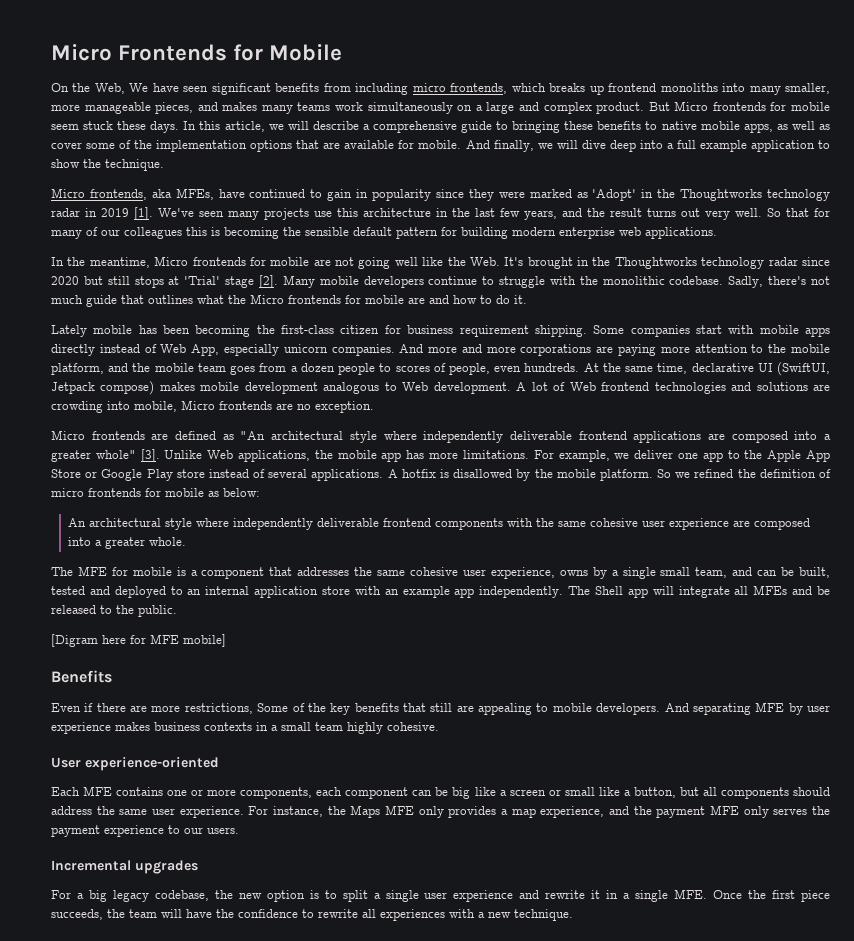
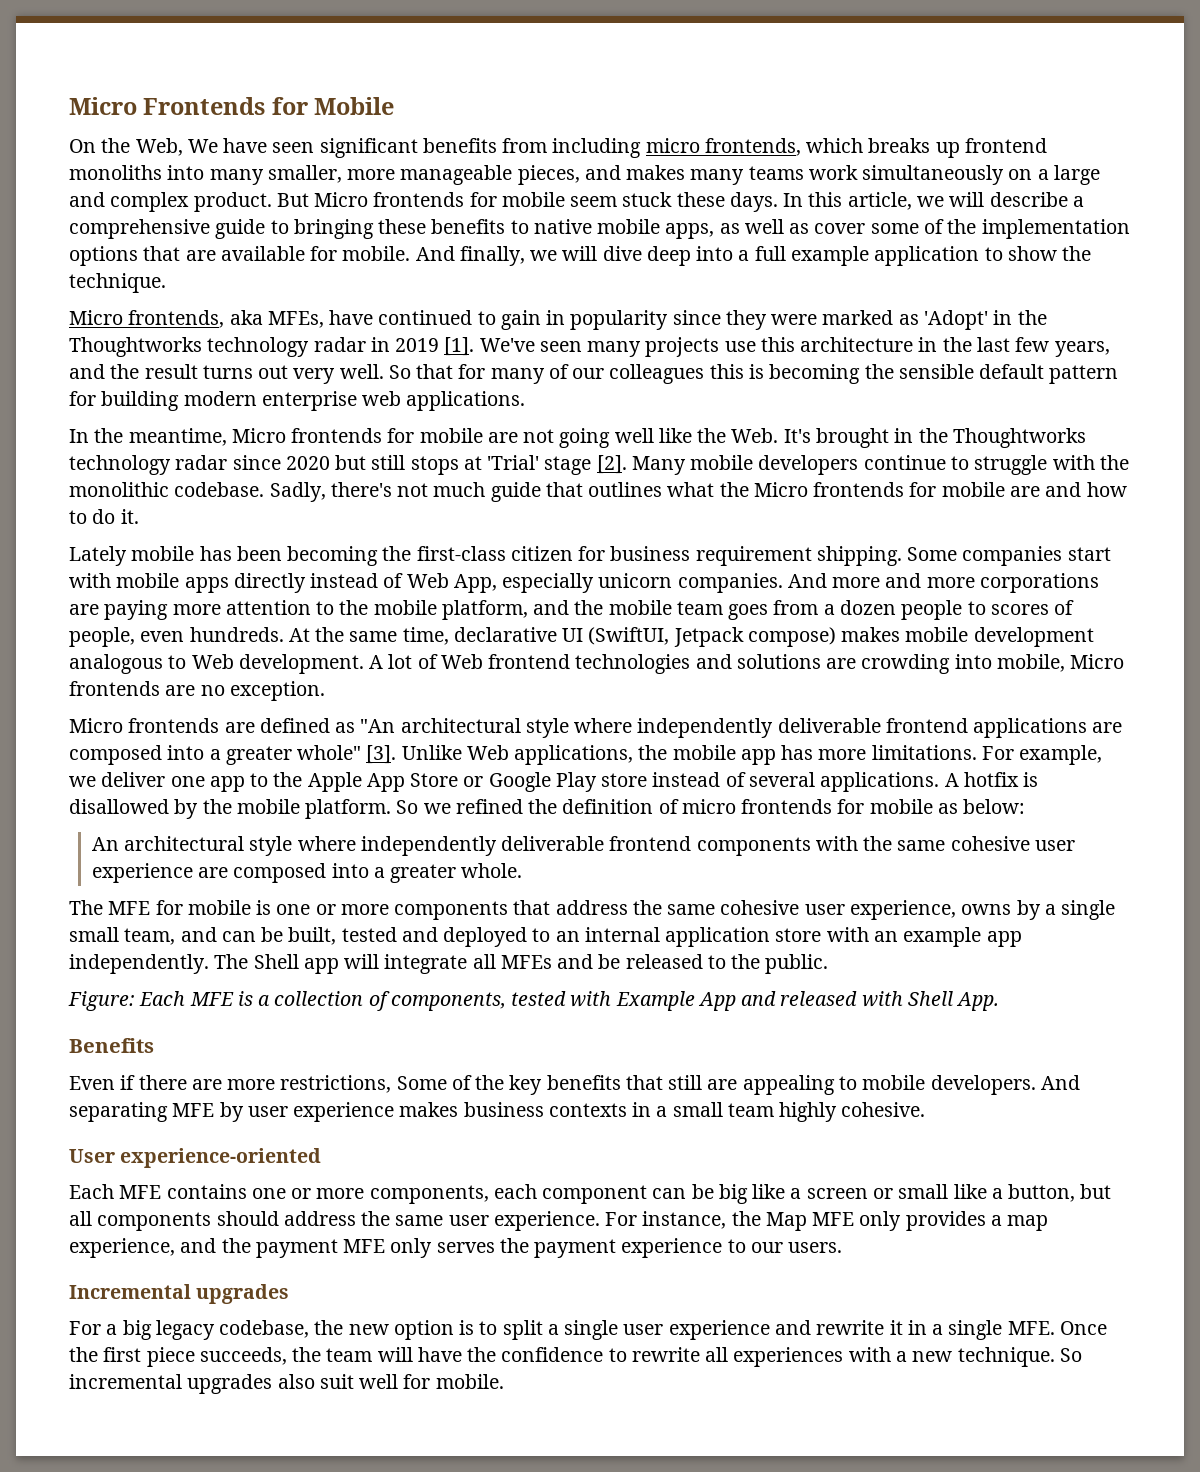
[190,567,350,579] a component that addresses -> [276,900,628,920] one or more components that address
[51,634,226,647] [Digram here for MFE mobile] -> [68,991,1000,1011] Figure: Each MFE is a collection of components, tested with Example App and released with Shell App.
[350,805,381,818] Maps -> [765,1212,807,1231] Map
(573, 915) none -> [1059,1348,1082,1362] [69,1374,504,1394] So incremental upgrades also suit well for mobile.

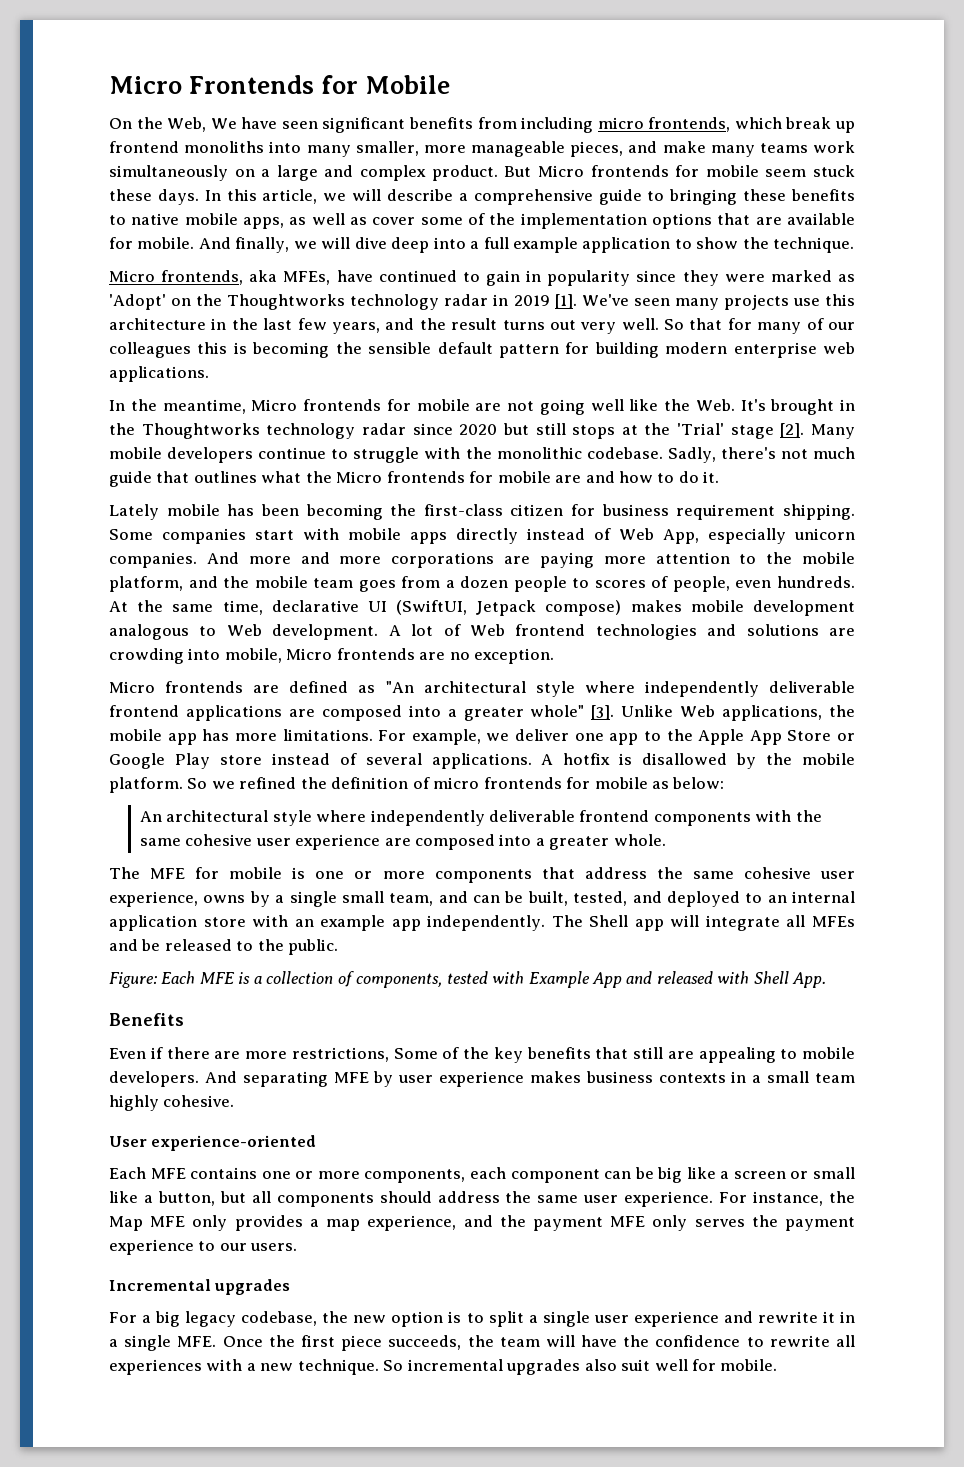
[868,138,931,153] breaks -> [785,117,832,129] break
[626,165,686,180] makes -> [662,141,706,153] make
[993,310,1013,325] in -> [171,298,192,306] on
(482, 463) none -> [644,423,671,435] the
[341,927,397,942] tested -> [573,891,628,906] tested,

